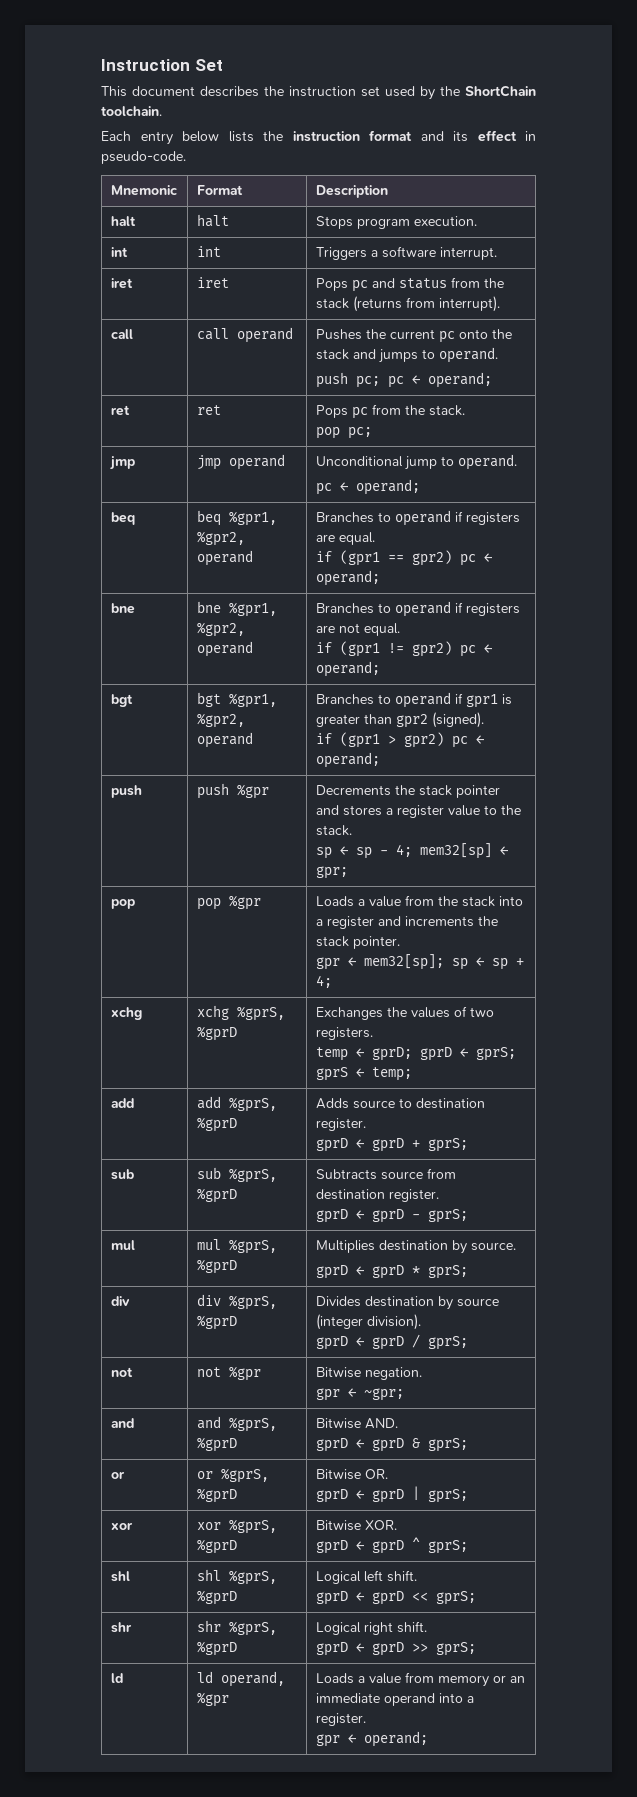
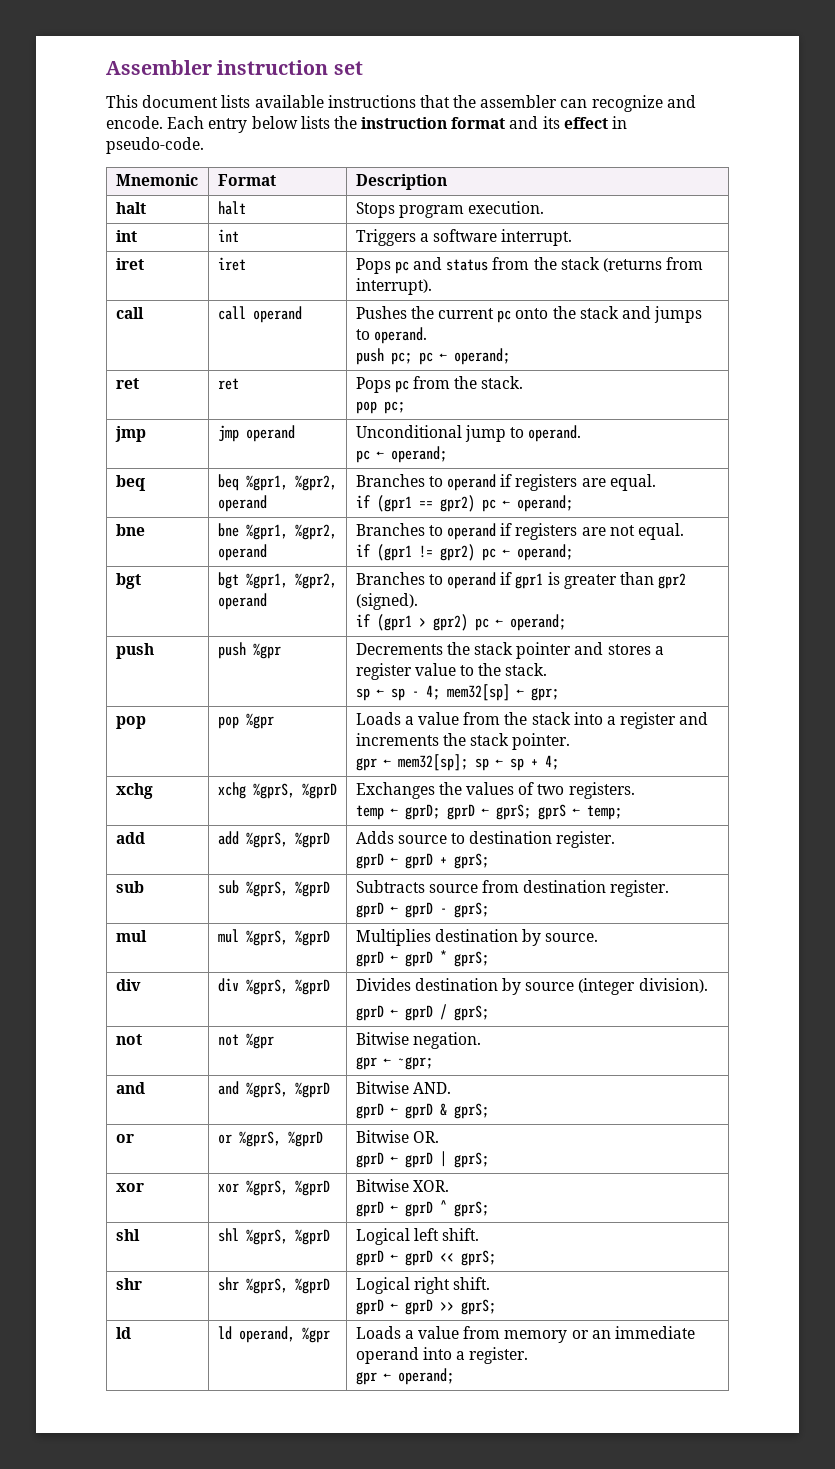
[101,59,223,71] Instruction Set -> [106,60,363,75] Assembler instruction set
[200,85,536,100] [101,106,162,116] describes the instruction set used by the ShortChain toolchain. // -> [221,95,696,112] [106,116,163,129] lists available instructions that the assembler can recognize and encode.

